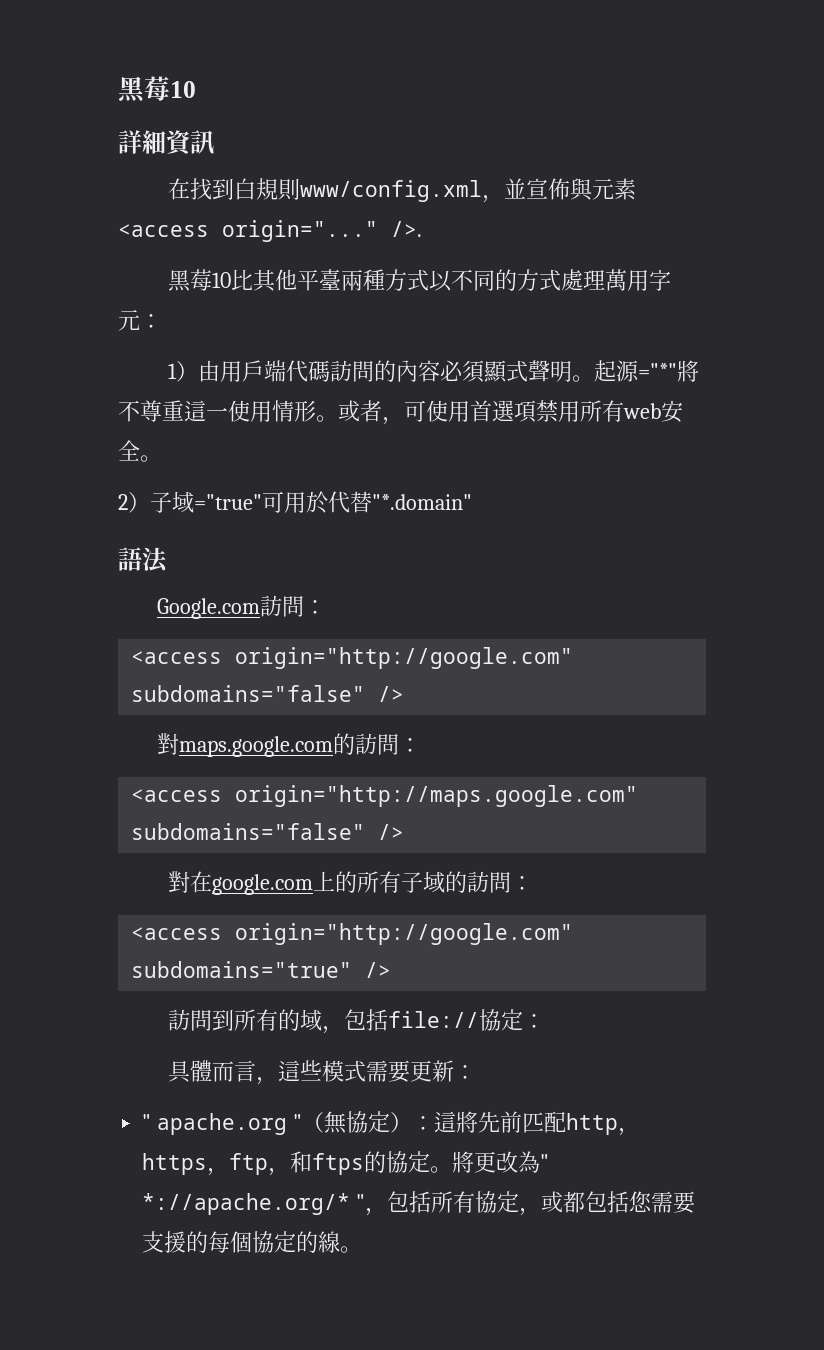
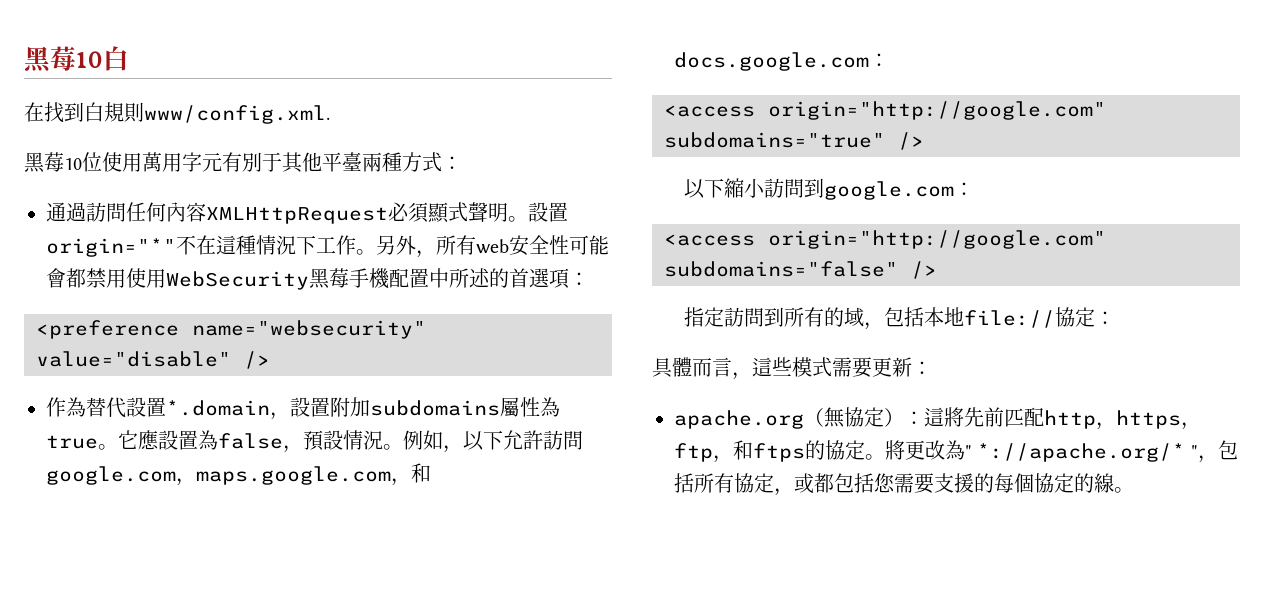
[118,76,196,103] [118,130,214,156] 黑莓10 // 詳細資訊 -> [24,46,129,73] 黑莓10白
[300,178,637,203] [118,220,422,242] [168,269,672,292] [118,309,162,331] [168,360,700,383] [118,400,683,425] [118,440,162,462] [118,491,472,514] [118,547,168,573] [157,595,305,619] www/config.xml，並宣佈與元素<access origin="..." />. // 黑莓10比其他平臺兩種方式以不同的方式處理萬用字元： // 1）由用戶端代碼訪問的內容必須顯式聲明。起源="*"將不尊重這一使用情形。或者，可使用首選項禁用所有web安全。 // 2）子域="true"可用於代替"*.domain" // 語法 // Google.com訪問 -> [144,105,330,124] [24,152,462,173] [46,202,568,224] [46,235,609,258] [46,268,589,290] [36,320,426,339] [36,351,270,369] [46,397,560,420] [46,430,583,453] [46,463,431,486] [674,52,889,71] [664,101,1106,120] [664,132,924,150] [684,178,955,200] www/config.xml. // 黑莓10位使用萬用字元有別于其他平臺兩種方式： // 通過訪問任何內容XMLHttpRequest必須顯式聲明。設置origin="*"不在這種情況下工作。另外，所有web安全性可能會都禁用使用WebSecurity黑莓手機配置中所述的首選項： // <preference name="websecurity" value="disable" /> // 作為替代設置*.domain，設置附加subdomains屬性為true。它應設置為false，預設情況。例如，以下允許訪問google.com，maps.google.com，和docs.google.com： // <access origin="http://google.com" subdomains="true" /> // 以下縮小訪問到google.com
[157,733,422,757] [131,785,639,807] [131,823,405,840] [168,871,534,895] [131,923,574,945] [131,961,392,978] 對maps.google.com的訪問： // <access origin="http://maps.google.com" subdomains="false" /> // 對在google.com上的所有子域的訪問： // <access origin="http://google.com" subdomains="true" /> // -> [684,307,725,327] 指定
(389, 1020) none -> [924,307,965,327] 本地
[142,1113,303,1135] " apache.org " -> [674,410,804,429] apache.org

